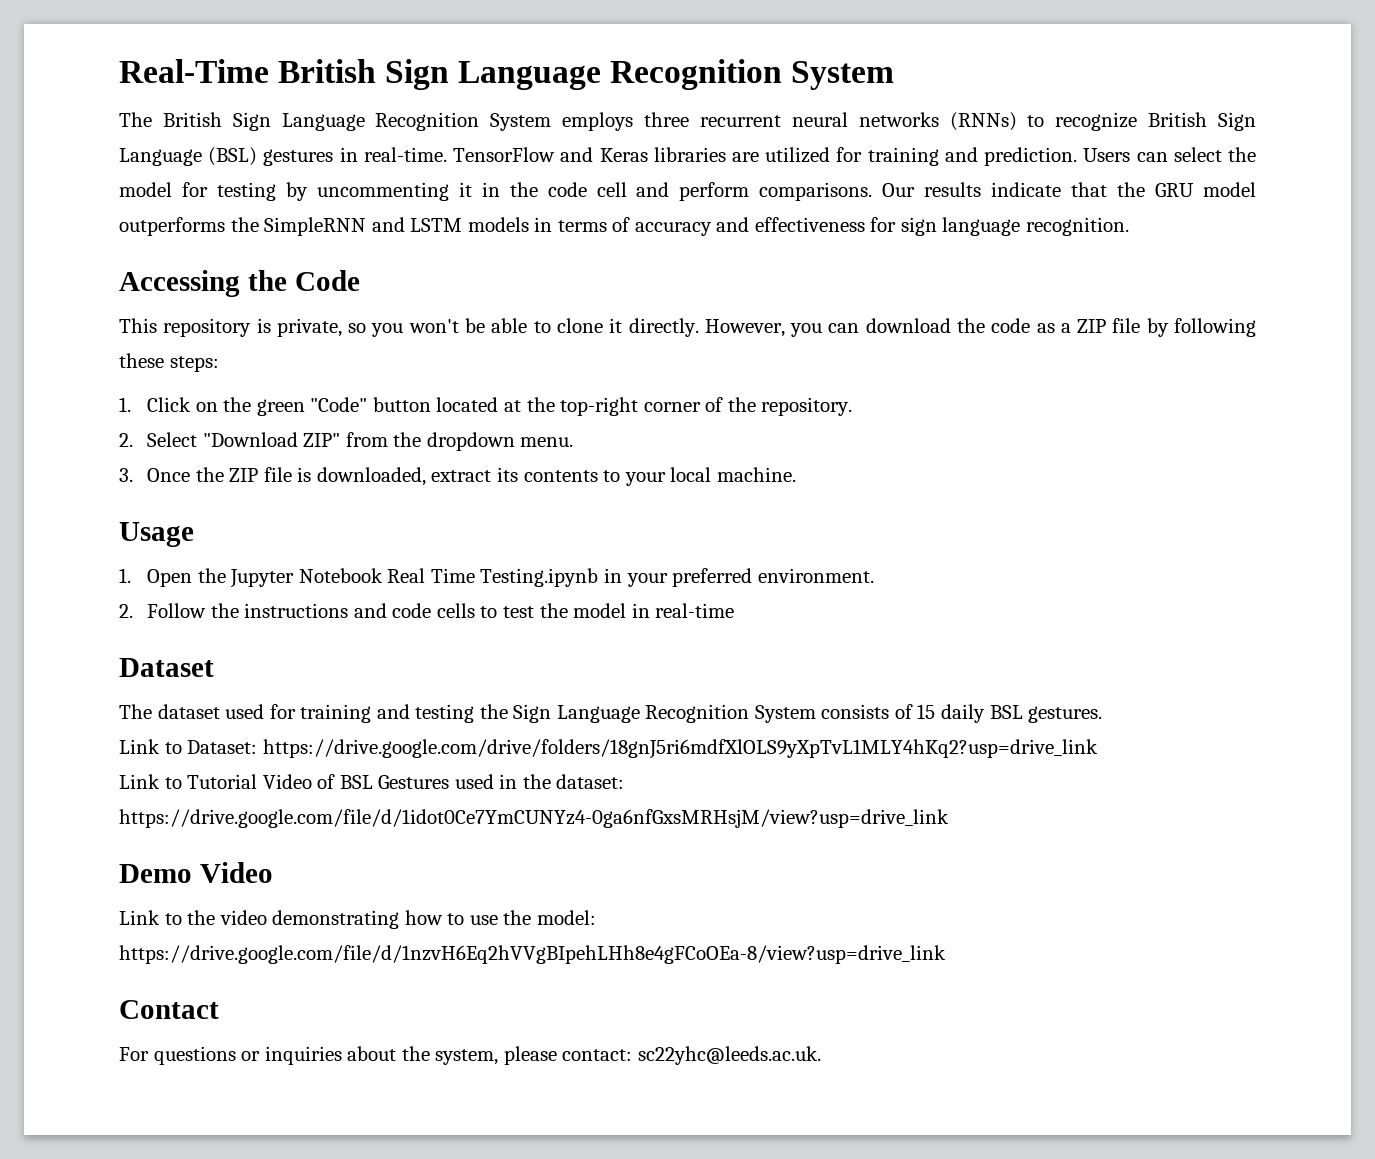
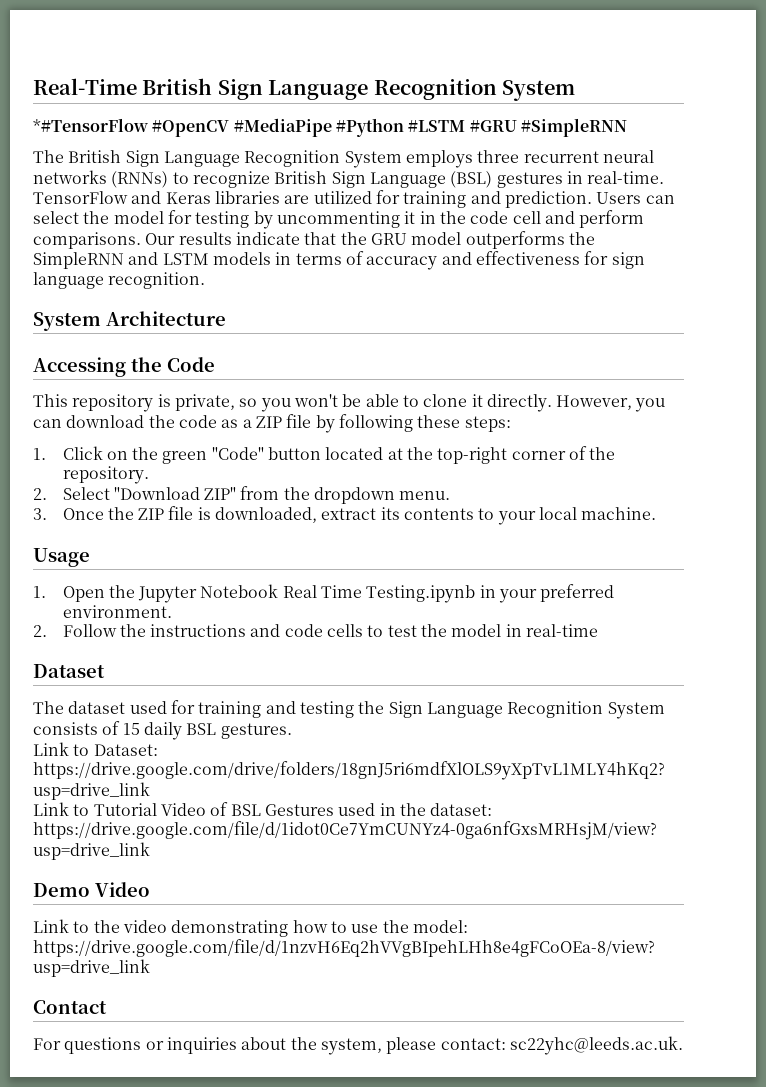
(895, 75) none -> [33,118,627,137] // *#TensorFlow #OpenCV #MediaPipe #Python #LSTM #GRU #SimpleRNN
(1130, 226) none -> [33,311,226,331] // System Architecture

